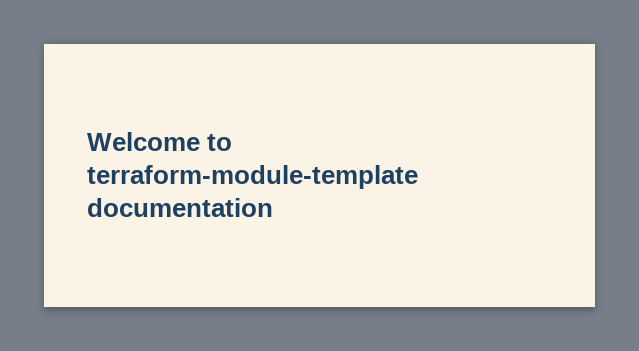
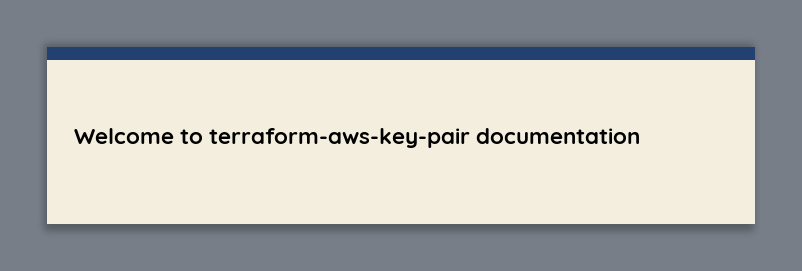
[87,165,418,189] terraform-module-template -> [209,128,471,148] terraform-aws-key-pair

